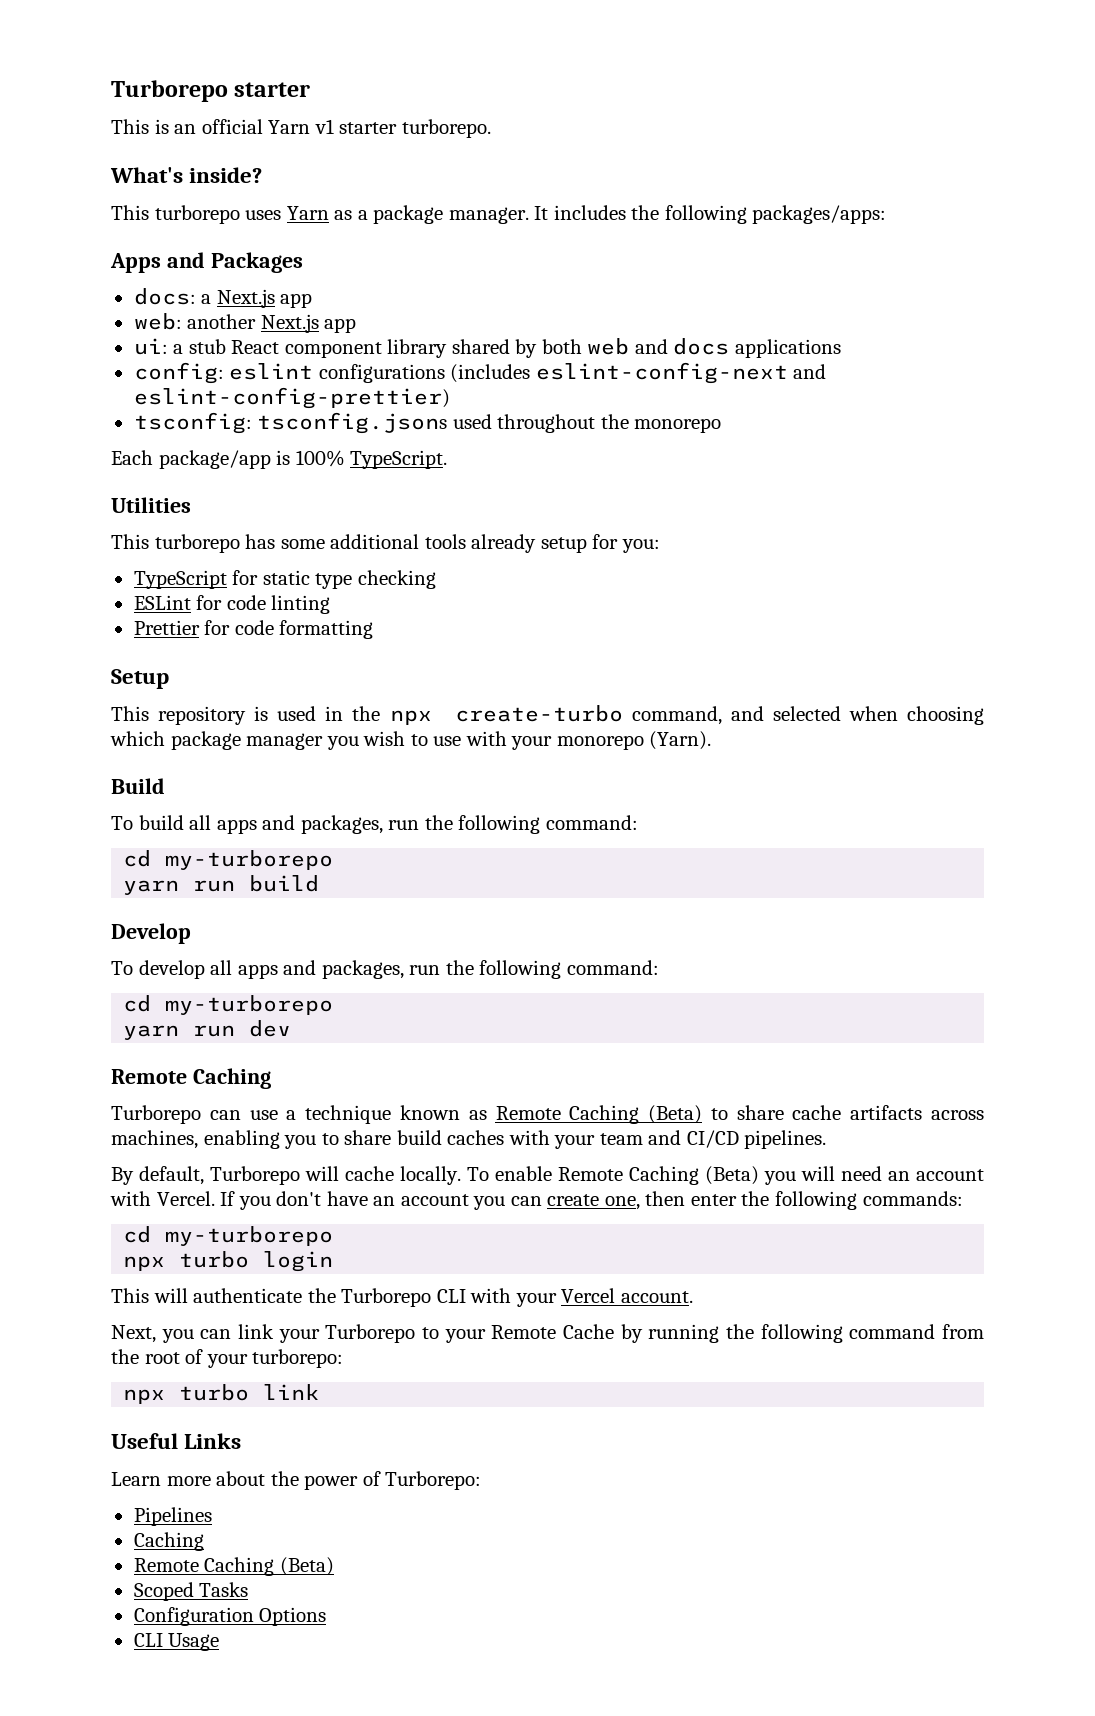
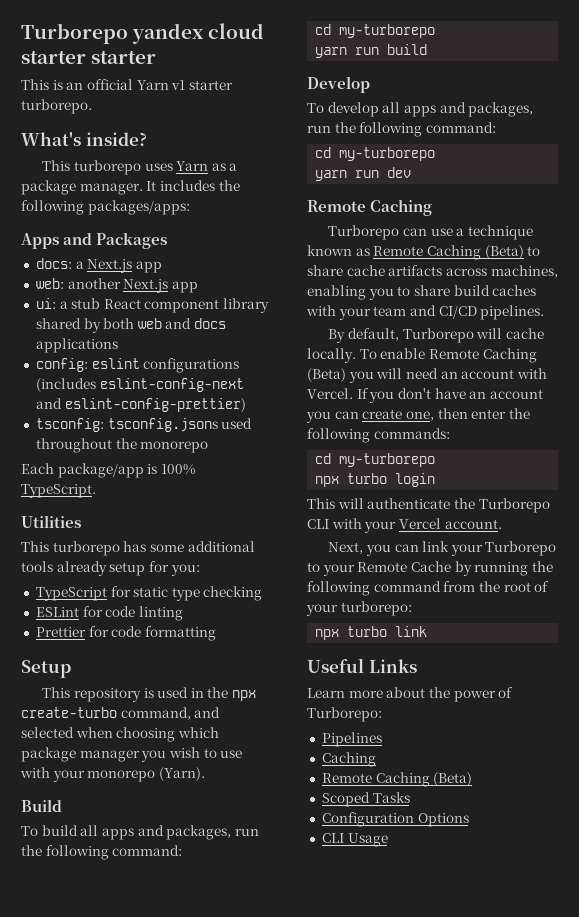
[111,80,228,102] Turborepo -> [21,23,265,44] [21,50,86,64] Turborepo yandex cloud starter

